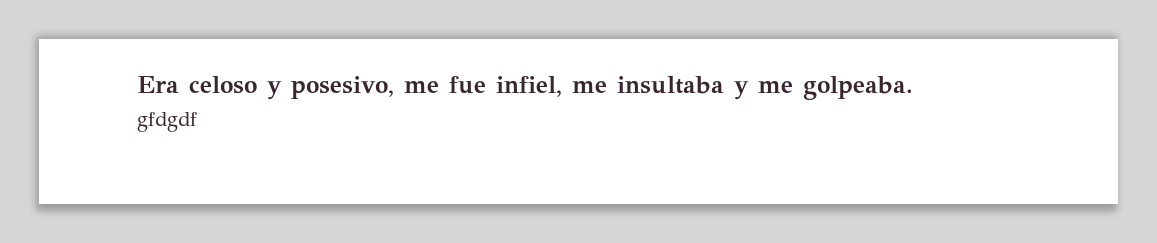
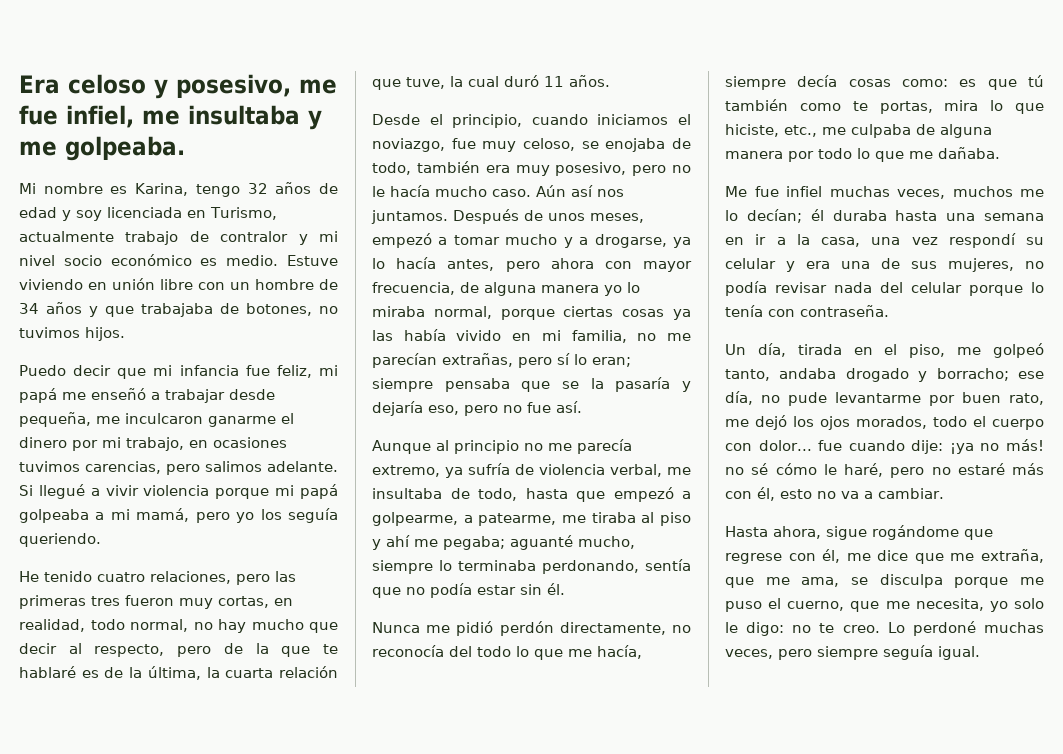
[137,112,197,132] gfdgdf -> [19,182,338,197] [19,207,277,221] [19,231,338,245] [19,254,339,266] [19,278,338,290] [19,302,338,317] [19,327,125,341] [19,365,338,379] [19,388,275,403] [19,412,294,427] [19,437,287,451] [19,461,338,475] [19,484,338,499] [19,508,338,523] [19,533,101,547] [19,571,296,585] [19,595,293,609] [19,619,338,633] [19,643,339,657] [19,666,338,680] [372,75,610,90] [372,114,691,128] [372,138,691,152] [372,161,691,176] [372,185,624,197] [371,209,644,224] [372,233,691,248] [372,257,692,272] [372,282,640,296] [372,306,691,320] [372,329,691,343] [372,353,631,368] [372,377,691,392] [372,401,582,416] [372,439,632,454] [372,463,691,478] [372,487,691,502] [372,512,691,526] [372,535,635,550] [372,559,691,574] [372,583,565,598] [372,621,691,636] [372,645,642,660] [725,75,1044,90] [725,99,1044,114] [725,124,992,138] [725,147,1000,162] [725,186,1044,199] [725,209,1044,223] [725,233,1044,248] [725,258,1044,272] [725,281,1044,296] [725,305,889,317] [725,343,1044,358] [725,368,1044,382] [725,391,1044,406] [725,415,1044,430] [725,439,1044,454] [725,463,1044,478] [725,487,944,501] [725,525,993,540] [725,549,1044,564] [725,574,1044,588] [725,598,1044,612] [725,621,1044,636] [725,645,980,660] Mi nombre es Karina, tengo 32 años de edad y soy licenciada en Turismo, actualmente trabajo de contralor y mi nivel socio económico es medio. Estuve viviendo en unión libre con un hombre de 34 años y que trabajaba de botones, no tuvimos hijos. // Puedo decir que mi infancia fue feliz, mi papá me enseñó a trabajar desde pequeña, me inculcaron ganarme el dinero por mi trabajo, en ocasiones tuvimos carencias, pero salimos adelante. Si llegué a vivir violencia porque mi papá golpeaba a mi mamá, pero yo los seguía queriendo. // He tenido cuatro relaciones, pero las primeras tres fueron muy cortas, en realidad, todo normal, no hay mucho que decir al respecto, pero de la que te hablaré es de la última, la cuarta relación que tuve, la cual duró 11 años. // Desde el principio, cuando iniciamos el noviazgo, fue muy celoso, se enojaba de todo, también era muy posesivo, pero no le hacía mucho caso. Aún así nos juntamos. Después de unos meses, empezó a tomar mucho y a drogarse, ya lo hacía antes, pero ahora con mayor frecuencia, de alguna manera yo lo miraba normal, porque ciertas cosas ya las había vivido en mi familia, no me parecían extrañas, pero sí lo eran; siempre pensaba que se la pasaría y dejaría eso, pero no fue así. // Aunque al principio no me parecía extremo, ya sufría de violencia verbal, me insultaba de todo, hasta que empezó a golpearme, a patearme, me tiraba al piso y ahí me pegaba; aguanté mucho, siempre lo terminaba perdonando, sentía que no podía estar sin él. // Nunca me pidió perdón directamente, no reconocía del todo lo que me hacía, siempre decía cosas como: es que tú también como te portas, mira lo que hiciste, etc., me culpaba de alguna manera por todo lo que me dañaba. // Me fue infiel muchas veces, muchos me lo decían; él duraba hasta una semana en ir a la casa, una vez respondí su celular y era una de sus mujeres, no podía revisar nada del celular porque lo tenía con contraseña. // Un día, tirada en el piso, me golpeó tanto, andaba drogado y borracho; ese día, no pude levantarme por buen rato, me dejó los ojos morados, todo el cuerpo con dolor... fue cuando dije: ¡ya no más! no sé cómo le haré, pero no estaré más con él, esto no va a cambiar. // Hasta ahora, sigue rogándome que regrese con él, me dice que me extraña, que me ama, se disculpa porque me puso el cuerno, que me necesita, yo solo le digo: no te creo. Lo perdoné muchas veces, pero siempre seguía igual.

